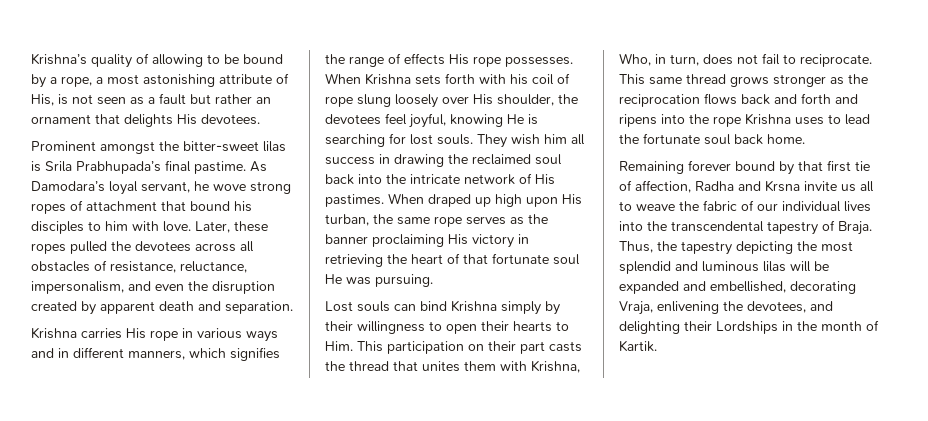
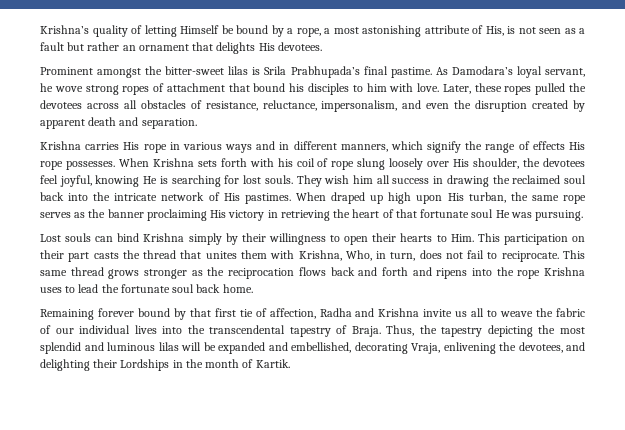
[152,54,220,67] allowing to -> [144,25,219,37] letting Himself
[230,347,280,361] signifies -> [427,141,462,153] signify
[765,180,800,192] Krsna -> [378,308,420,317] Krishna

